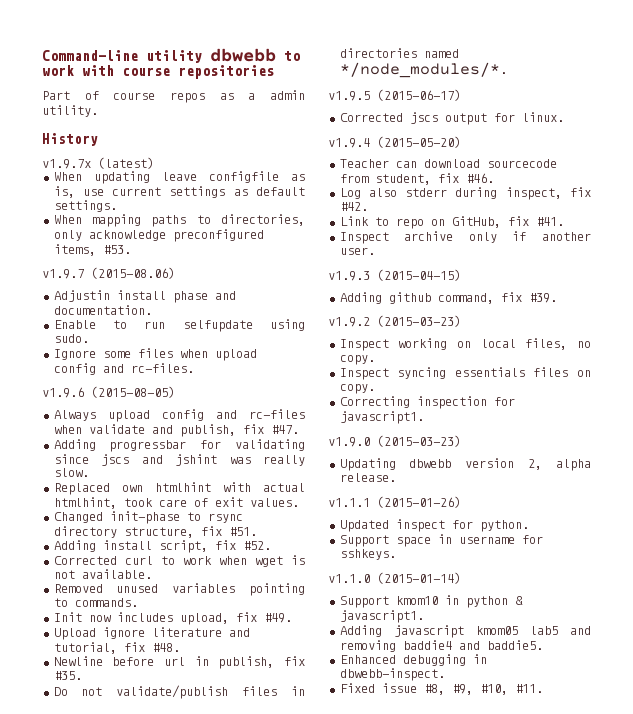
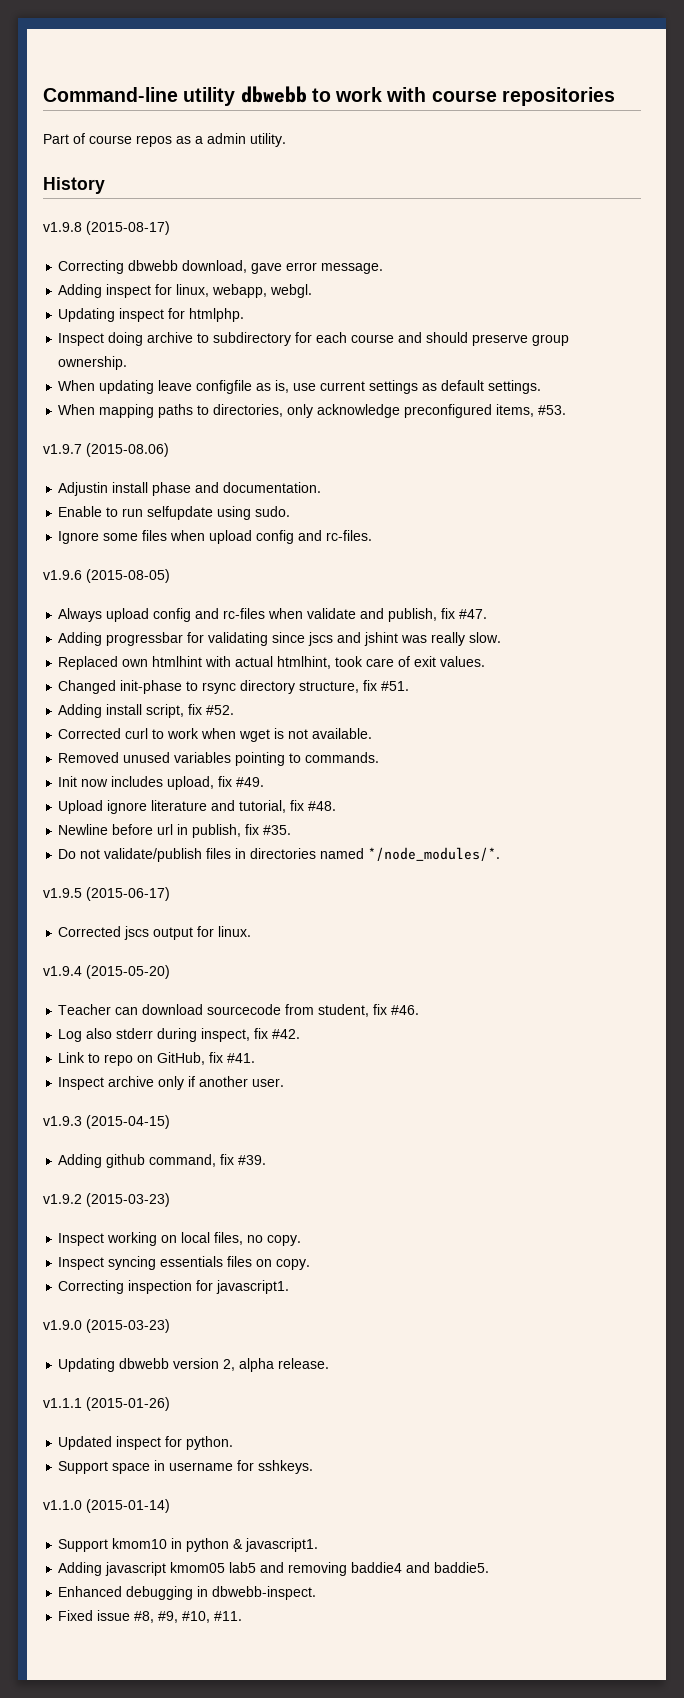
[42,157,154,169] v1.9.7x (latest) -> [43,221,170,235] [58,260,384,274] [58,284,313,298] [58,308,245,322] [58,332,570,346] [58,356,128,370] v1.9.8 (2015-08-17) // Correcting dbwebb download, gave error message. // Adding inspect for linux, webapp, webgl. // Updating inspect for htmlphp. // Inspect doing archive to subdirectory for each course and should preserve group ownership.

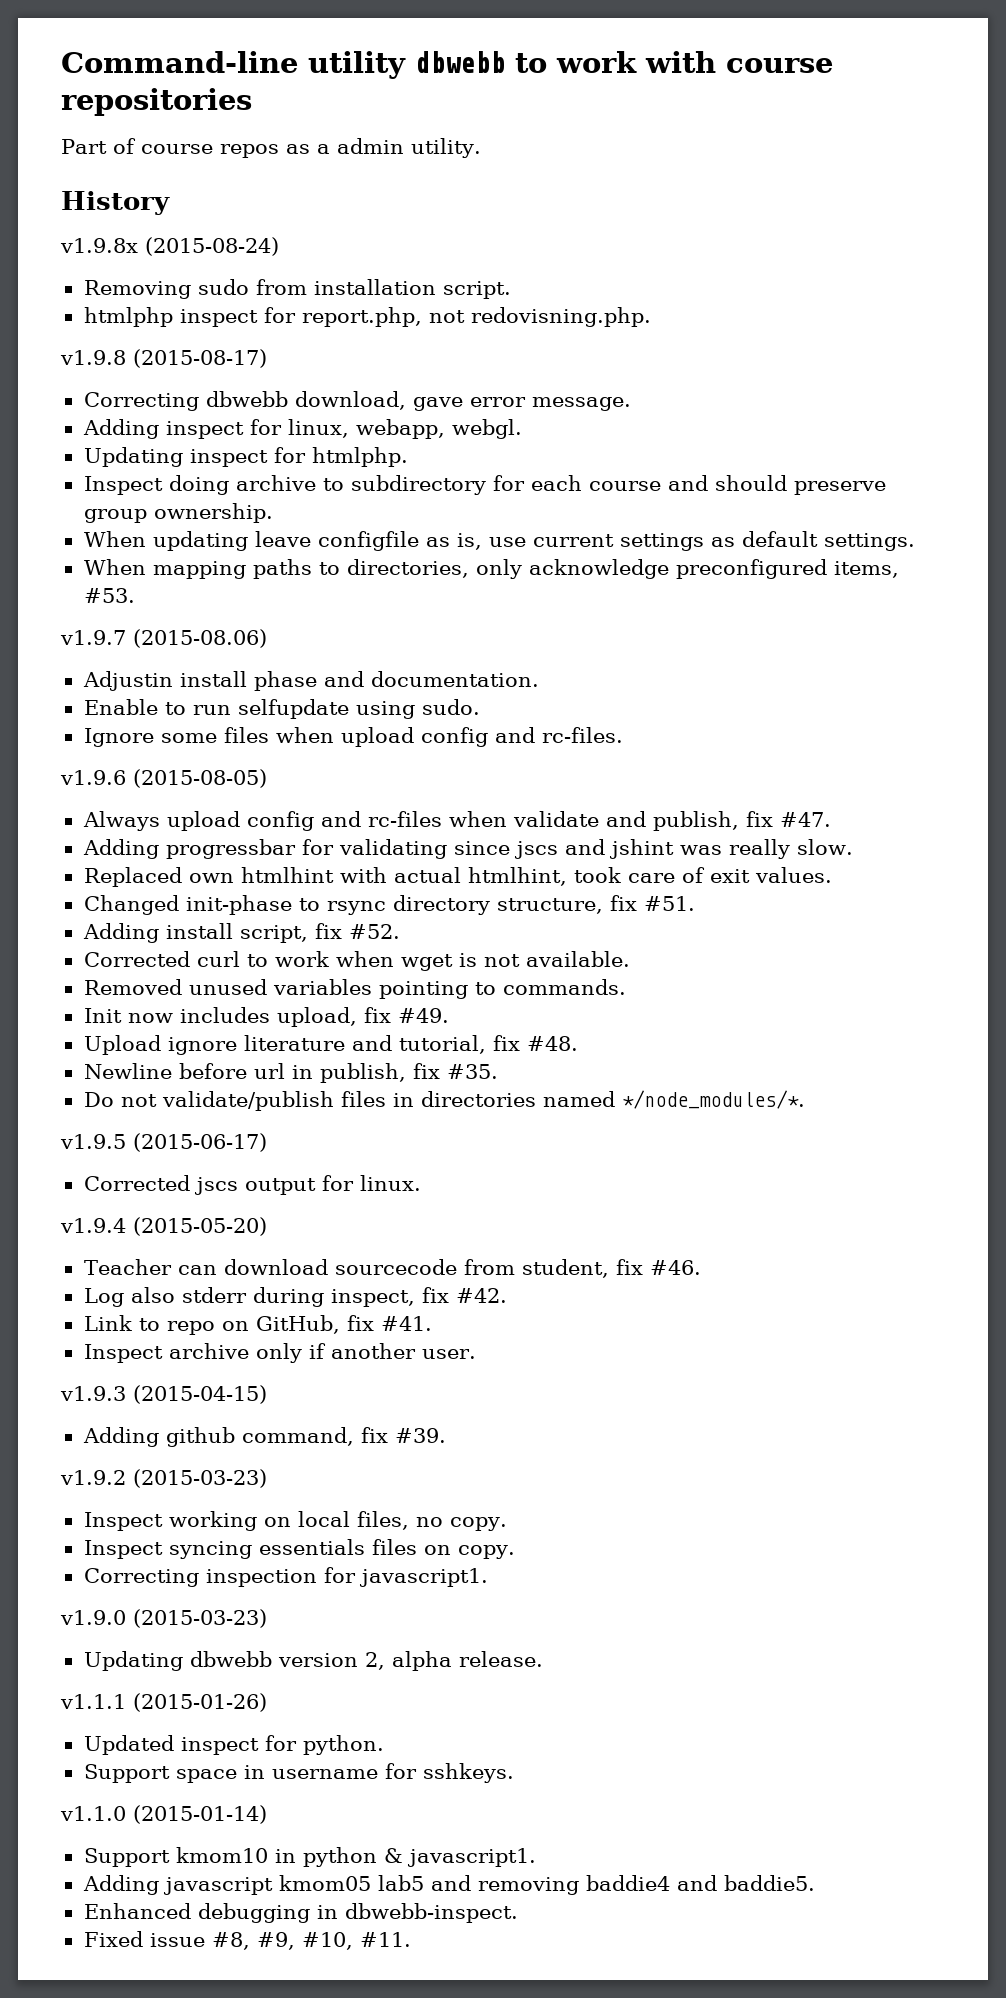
(105, 185) none -> [60,237,279,256] [83,279,511,299] [83,307,651,327] // v1.9.8x (2015-08-24) // Removing sudo from installation script. // htmlphp inspect for report.php, not redovisning.php.

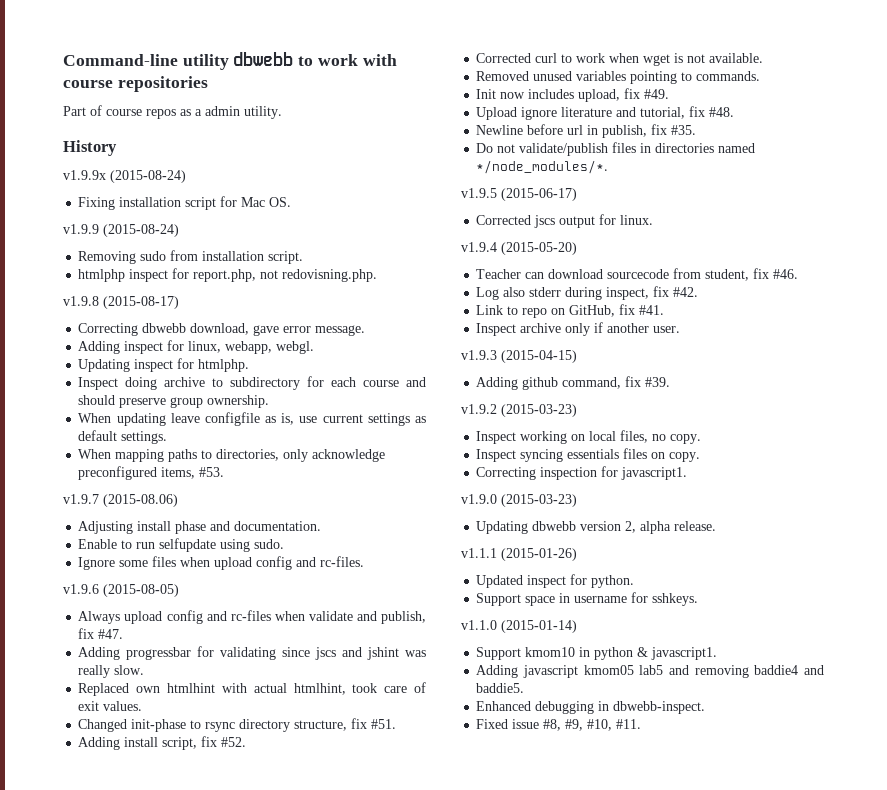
[60,238,138,253] v1.9.8x -> [63,170,186,183] [78,196,292,210] [63,224,99,234] v1.9.9x (2015-08-24) // Fixing installation script for Mac OS. // v1.9.9
[82,671,173,691] Adjustin -> [78,521,134,534] Adjusting

